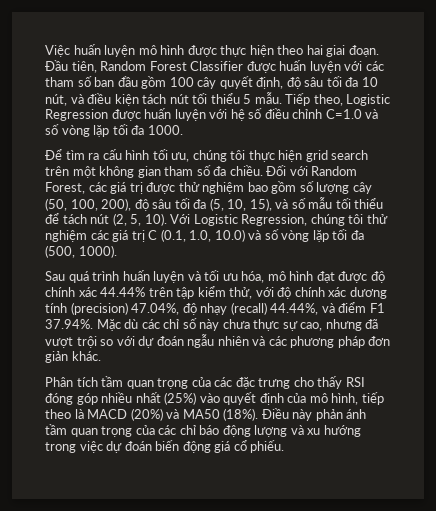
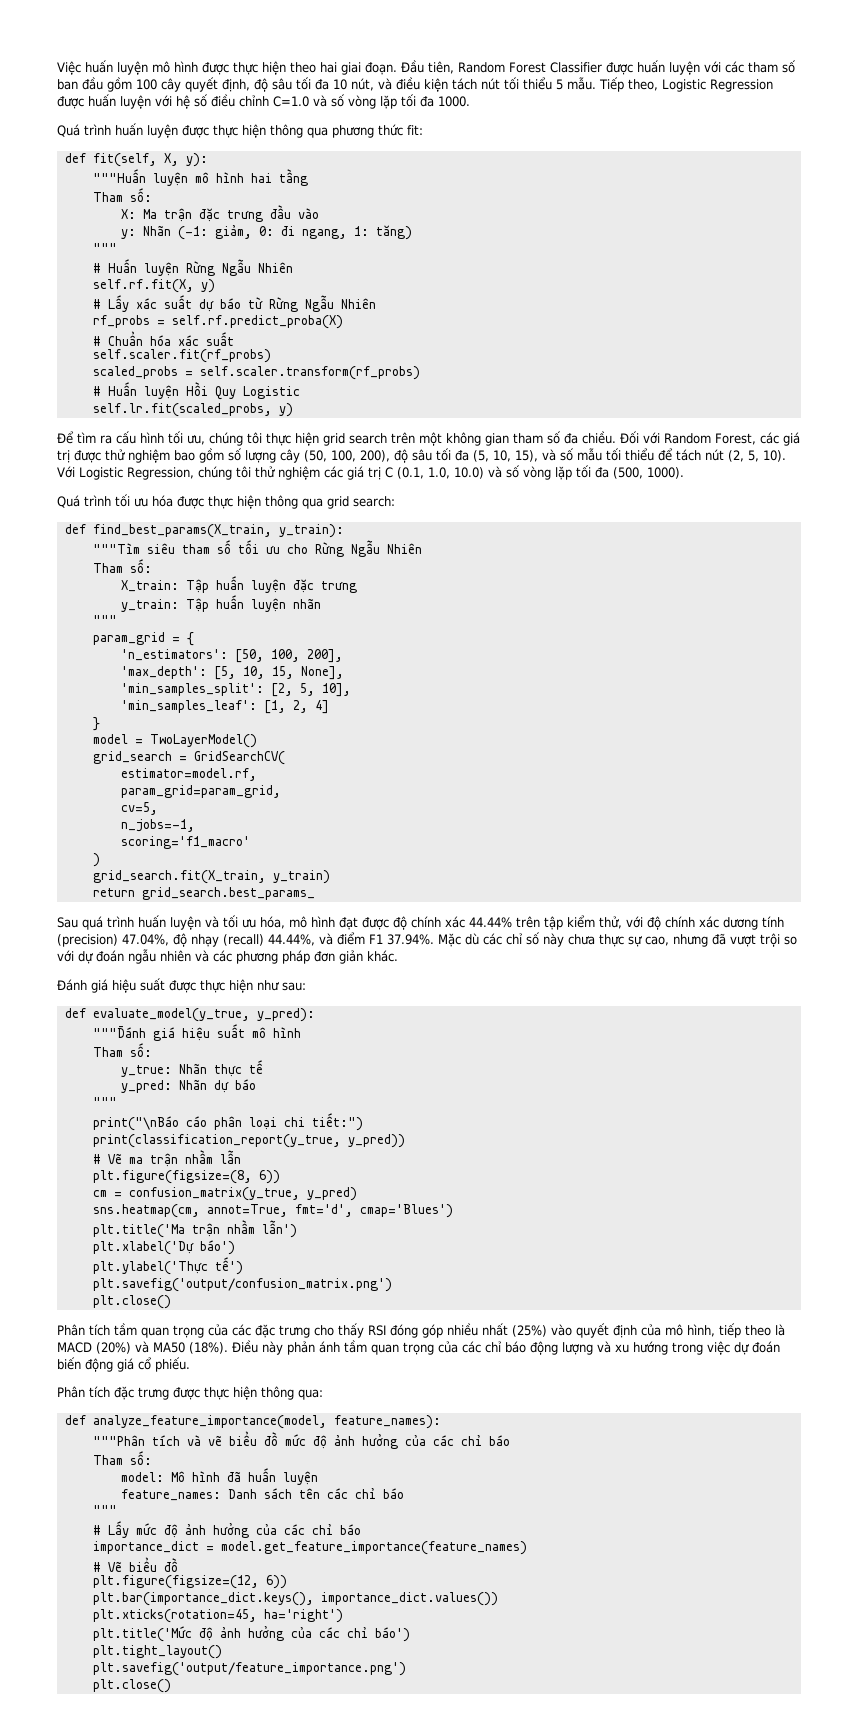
(183, 130) none -> [57,123,423,138] [64,153,208,167] [92,169,308,186] [92,188,152,202] [120,205,319,222] [120,224,412,240] [92,243,117,253] [92,259,293,276] [92,279,215,293] [92,295,376,312] [92,315,343,329] [92,331,234,346] [92,349,271,363] [92,366,420,380] [92,382,300,400] [92,403,293,417] // Quá trình huấn luyện được thực hiện thông qua phương thức fit: // def fit(self, X, y): // """Huấn luyện mô hình hai tầng // Tham số: // X: Ma trận đặc trưng đầu vào // y: Nhãn (-1: giảm, 0: đi ngang, 1: tăng) // """ // # Huấn luyện Rừng Ngẫu Nhiên // self.rf.fit(X, y) // # Lấy xác suất dự báo từ Rừng Ngẫu Nhiên // rf_probs = self.rf.predict_proba(X) // # Chuẩn hóa xác suất // self.scaler.fit(rf_probs) // scaled_probs = self.scaler.transform(rf_probs) // # Huấn luyện Hồi Quy Logistic // self.lr.fit(scaled_probs, y)
(117, 251) none -> [57,494,395,509] [64,524,344,538] [92,540,422,557] [92,559,152,573] [120,576,357,593] [120,595,321,612] [92,615,117,625] [92,632,194,646] [120,649,343,663] [120,666,344,680] [120,683,351,697] [120,700,329,714] [92,717,100,731] [92,734,257,748] [92,751,285,765] [120,768,257,781] [120,785,281,798] [120,802,158,815] [120,819,195,832] [120,836,250,849] [92,853,100,867] [92,870,330,884] [92,887,315,900] // Quá trình tối ưu hóa được thực hiện thông qua grid search: // def find_best_params(X_train, y_train): // """Tìm siêu tham số tối ưu cho Rừng Ngẫu Nhiên // Tham số: // X_train: Tập huấn luyện đặc trưng // y_train: Tập huấn luyện nhãn // """ // param_grid = { // 'n_estimators': [50, 100, 200], // 'max_depth': [5, 10, 15, None], // 'min_samples_split': [2, 5, 10], // 'min_samples_leaf': [1, 2, 4] // } // model = TwoLayerModel() // grid_search = GridSearchCV( // estimator=model.rf, // param_grid=param_grid, // cv=5, // n_jobs=-1, // scoring='f1_macro' // ) // grid_search.fit(X_train, y_train) // return grid_search.best_params_
(101, 356) none -> [57,978,306,993] [64,1008,315,1022] [92,1024,301,1041] [92,1043,152,1057] [120,1060,263,1077] [120,1079,256,1093] [92,1097,117,1107] [92,1113,363,1131] [92,1134,405,1148] [92,1150,241,1167] [92,1170,280,1184] [92,1187,357,1201] [92,1204,453,1218] [92,1220,297,1238] [92,1240,235,1255] [92,1257,243,1275] [92,1278,392,1292] [92,1295,171,1309] // Đánh giá hiệu suất được thực hiện như sau: // def evaluate_model(y_true, y_pred): // """Đánh giá hiệu suất mô hình // Tham số: // y_true: Nhãn thực tế // y_pred: Nhãn dự báo // """ // print("\nBáo cáo phân loại chi tiết:") // print(classification_report(y_true, y_pred)) // # Vẽ ma trận nhầm lẫn // plt.figure(figsize=(8, 6)) // cm = confusion_matrix(y_true, y_pred) // sns.heatmap(cm, annot=True, fmt='d', cmap='Blues') // plt.title('Ma trận nhầm lẫn') // plt.xlabel('Dự báo') // plt.ylabel('Thực tế') // plt.savefig('output/confusion_matrix.png') // plt.close()
(285, 446) none -> [57,1386,323,1400] [64,1415,441,1429] [92,1431,510,1449] [92,1451,152,1465] [120,1468,318,1485] [120,1487,404,1501] [92,1505,117,1515] [92,1521,361,1538] [92,1541,527,1555] [92,1557,178,1572] [92,1575,287,1589] [92,1592,498,1606] [92,1609,343,1623] [92,1625,410,1642] [92,1645,222,1659] [92,1662,406,1676] [92,1679,171,1693] // Phân tích đặc trưng được thực hiện thông qua: // def analyze_feature_importance(model, feature_names): // """Phân tích và vẽ biểu đồ mức độ ảnh hưởng của các chỉ báo // Tham số: // model: Mô hình đã huấn luyện // feature_names: Danh sách tên các chỉ báo // """ // # Lấy mức độ ảnh hưởng của các chỉ báo // importance_dict = model.get_feature_importance(feature_names) // # Vẽ biểu đồ // plt.figure(figsize=(12, 6)) // plt.bar(importance_dict.keys(), importance_dict.values()) // plt.xticks(rotation=45, ha='right') // plt.title('Mức độ ảnh hưởng của các chỉ báo') // plt.tight_layout() // plt.savefig('output/feature_importance.png') // plt.close()

